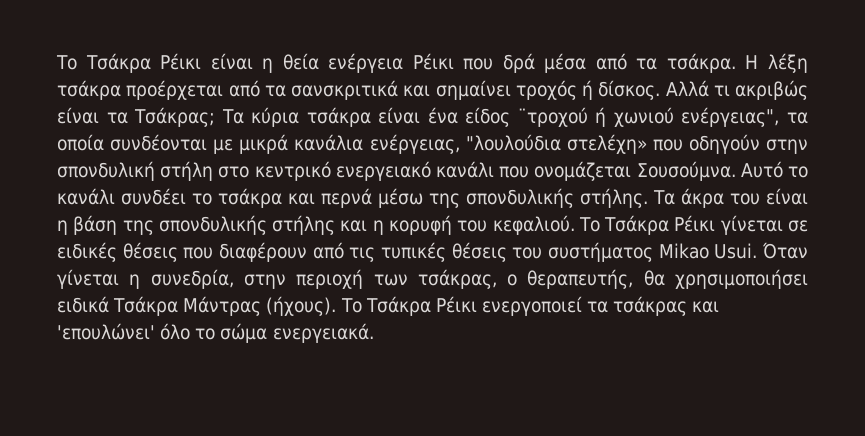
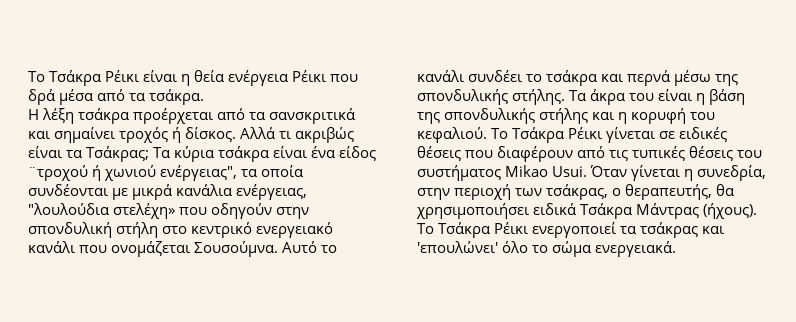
(736, 63) none -> (205, 97) //

